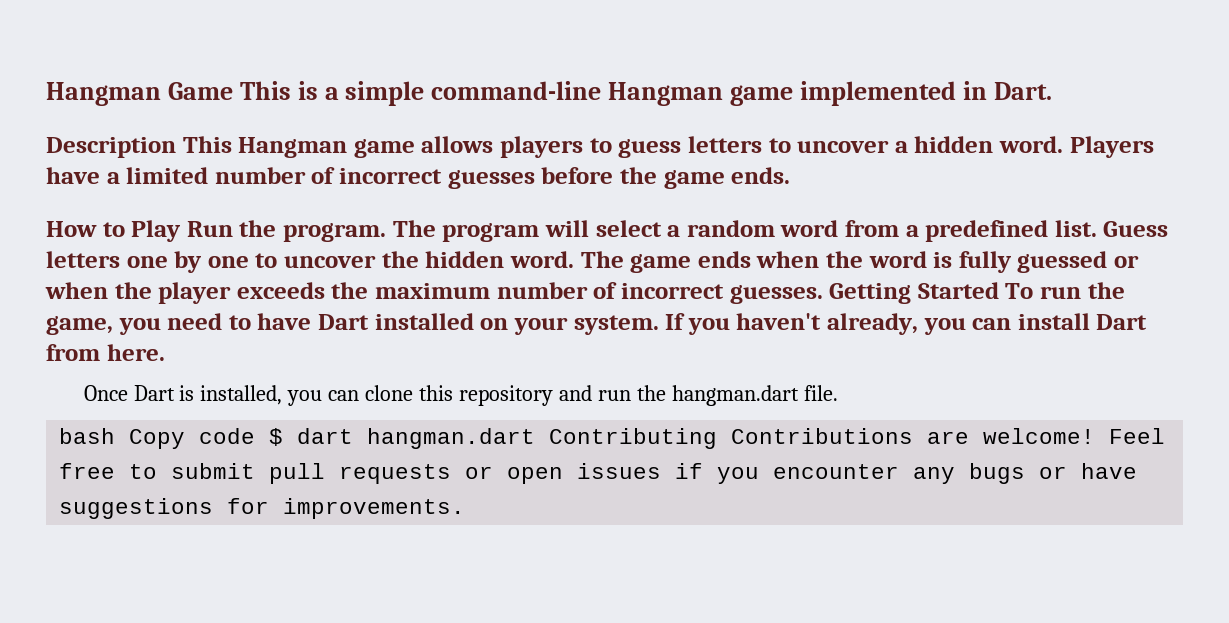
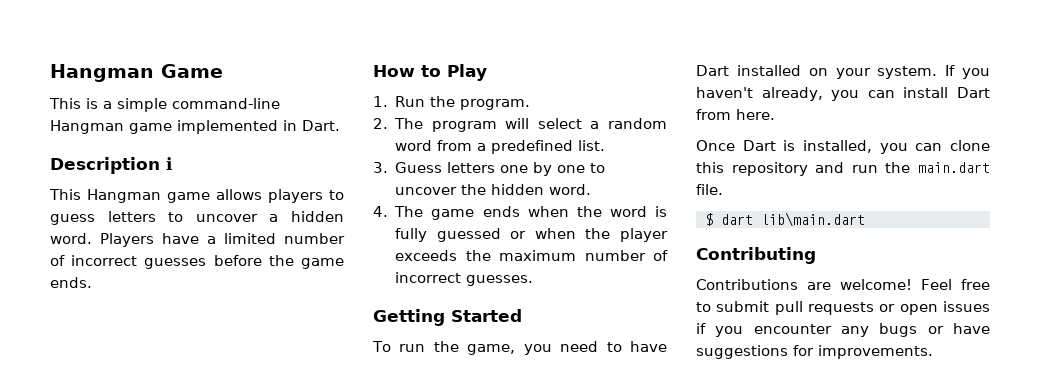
(233, 91) none -> (223, 71) //
(176, 147) none -> [166,157,173,170] ℹ //
(182, 231) none -> [373,96,388,107] // 1.
(387, 232) none -> [373,118,388,129] // 2.
(1097, 228) none -> [373,162,388,173] // 3.
(574, 259) none -> [373,206,388,217] // 4.
(823, 294) none -> (534, 280) //
(999, 290) none -> (522, 315) //
[671,385,799,406] hangman.dart -> [918,162,990,173] main.dart
[59,428,256,449] bash Copy code -> (723, 189) none
[367,428,536,449] hangman.dart -> [760,212,865,227] lib\main.dart //
(718, 438) none -> (816, 255) //

